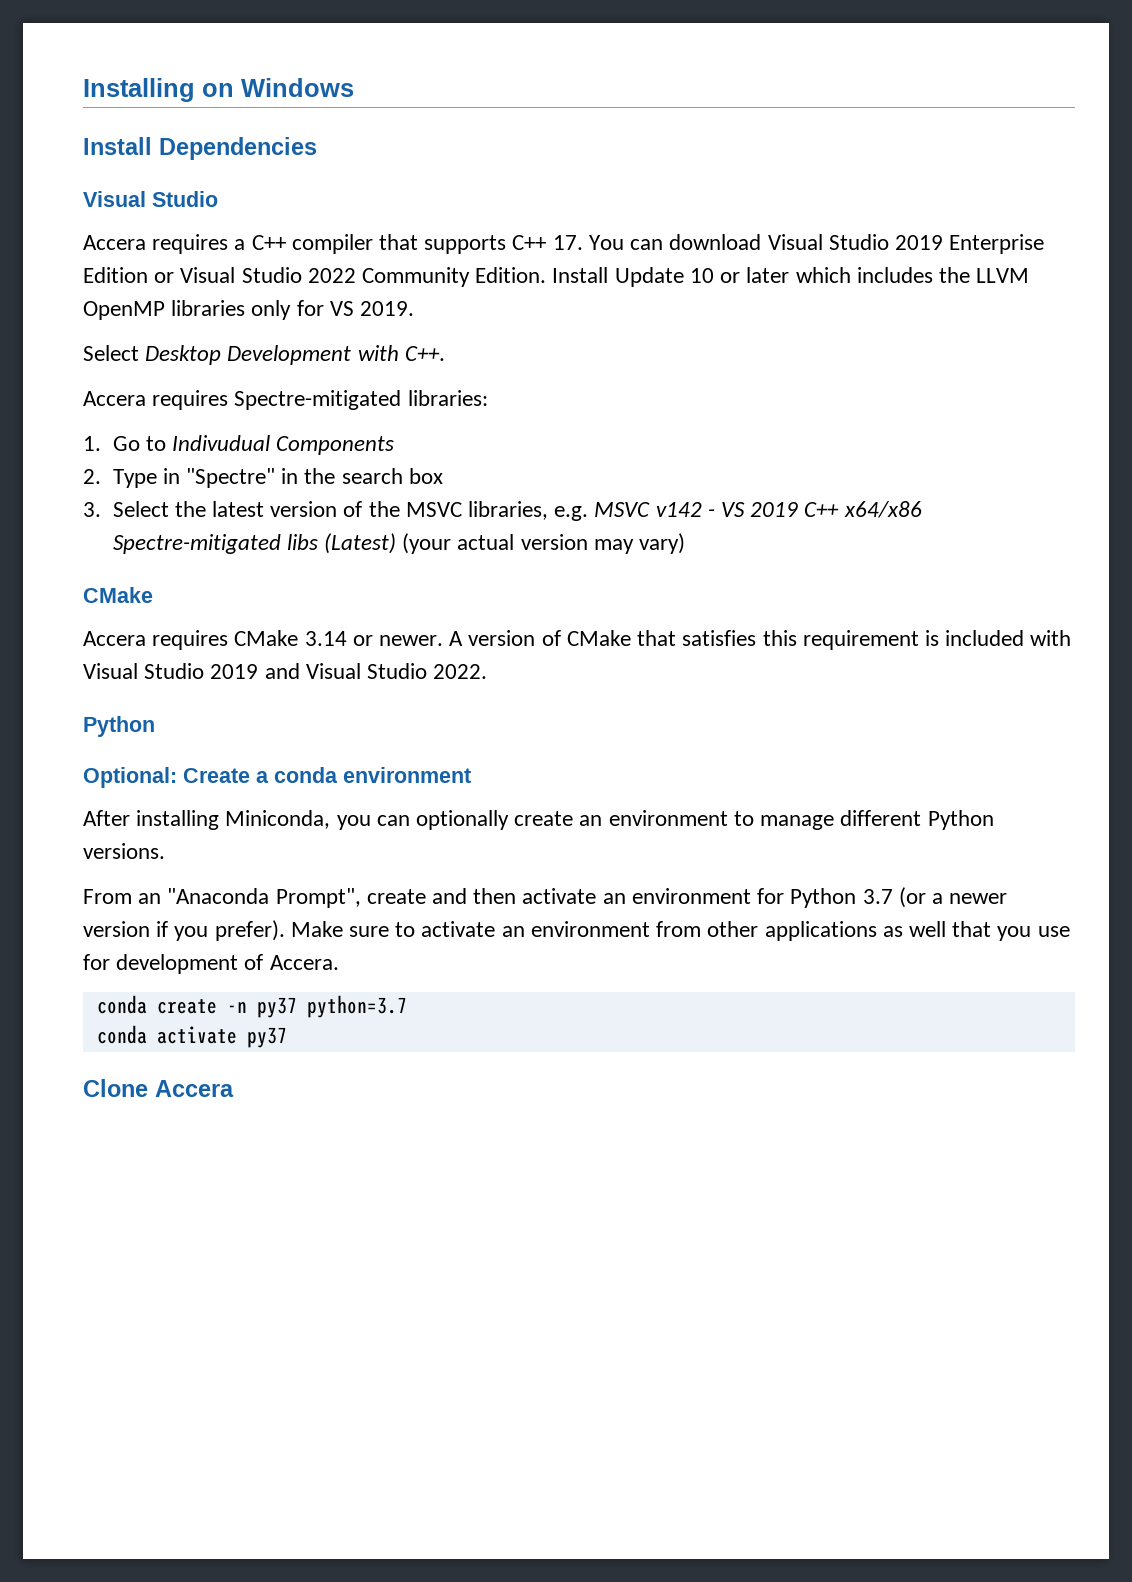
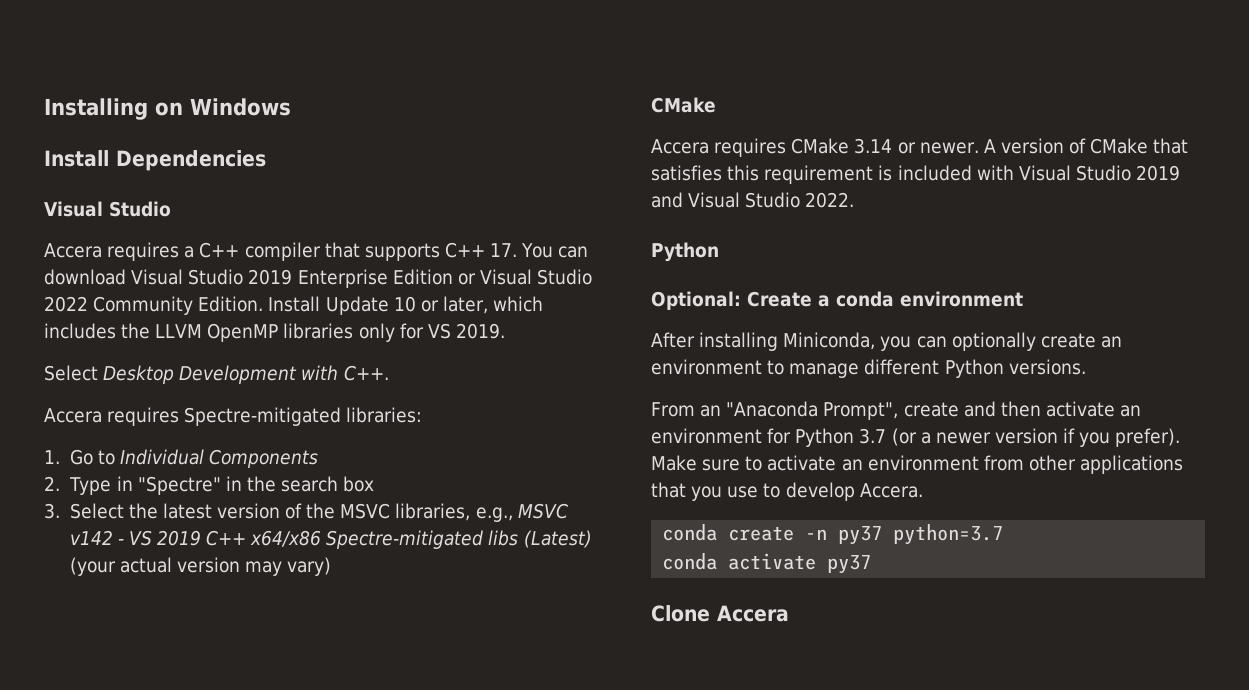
[746,267,790,283] later -> [442,296,488,314] later,
[171,435,270,451] Indivudual -> [119,449,204,465] Individual
[554,506,589,521] e.g. -> [475,507,513,522] e.g.,
[882,921,946,937] as well -> (1184, 464) none
[83,954,264,974] for development of -> [763,482,855,501] to develop

